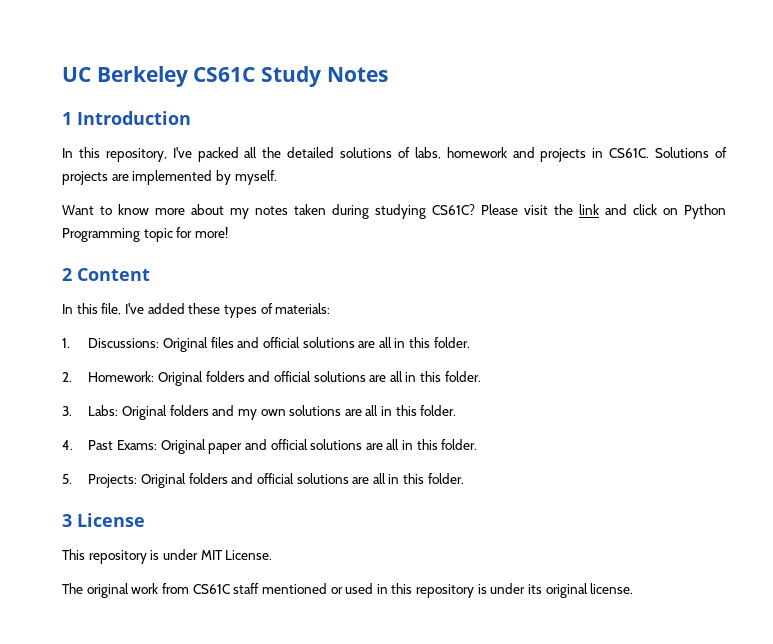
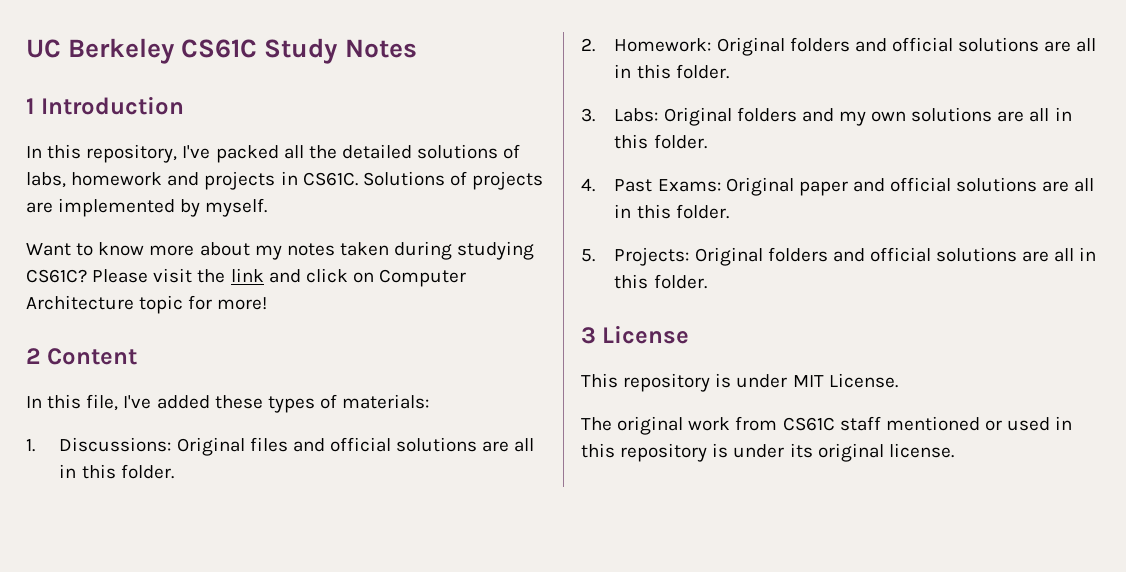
[684,204,726,219] [62,228,140,242] Python Programming -> [379,269,467,287] [26,295,134,310] Computer Architecture

